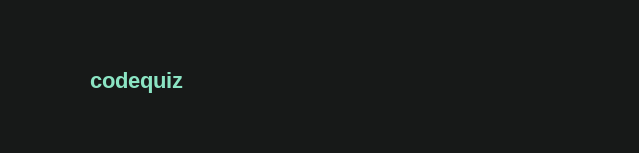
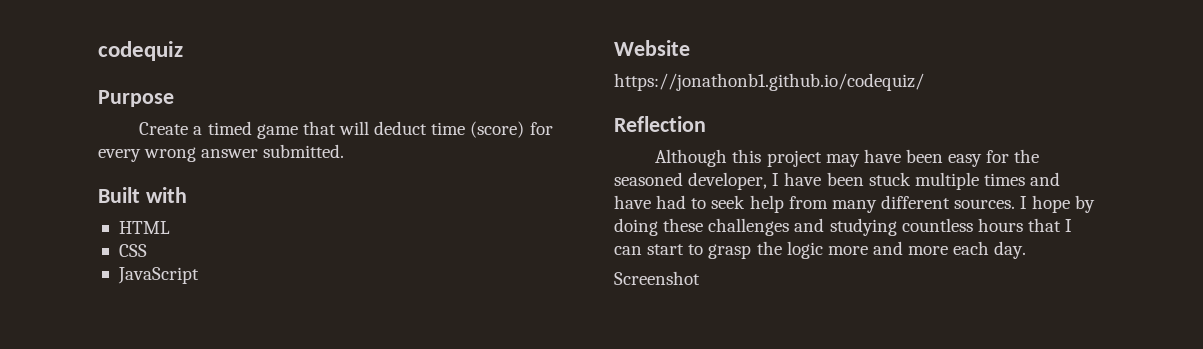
(183, 82) none -> [98,90,174,107] [139,121,553,139] [98,144,345,162] [98,187,187,203] [118,221,170,234] [118,244,147,257] [117,267,199,284] [614,40,690,56] [614,73,924,91] [614,116,706,132] [655,149,1040,167] [614,172,1061,190] [614,195,1096,213] [614,218,1073,236] [614,241,1027,259] [614,271,700,285] // Purpose // Create a timed game that will deduct time (score) for every wrong answer submitted. // Built with // HTML // CSS // JavaScript // Website // https://jonathonb1.github.io/codequiz/ // Reflection // Although this project may have been easy for the seasoned developer, I have been stuck multiple times and have had to seek help from many different sources. I hope by doing these challenges and studying countless hours that I can start to grasp the logic more and more each day. // Screenshot

